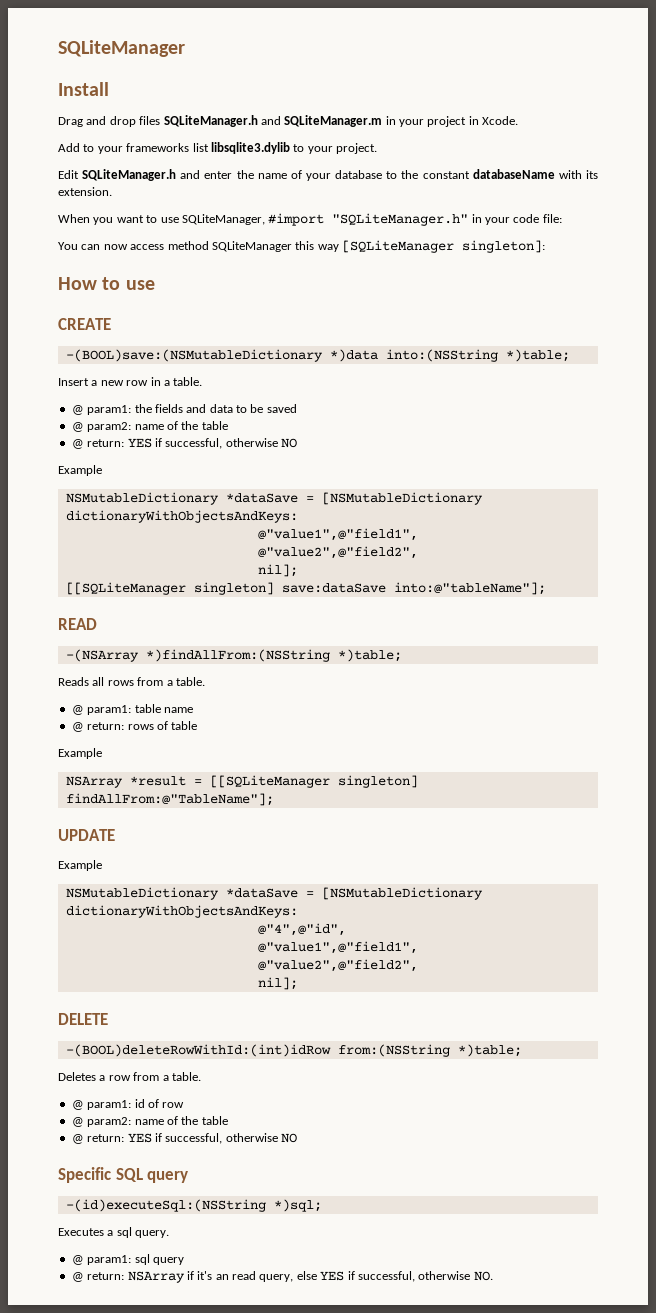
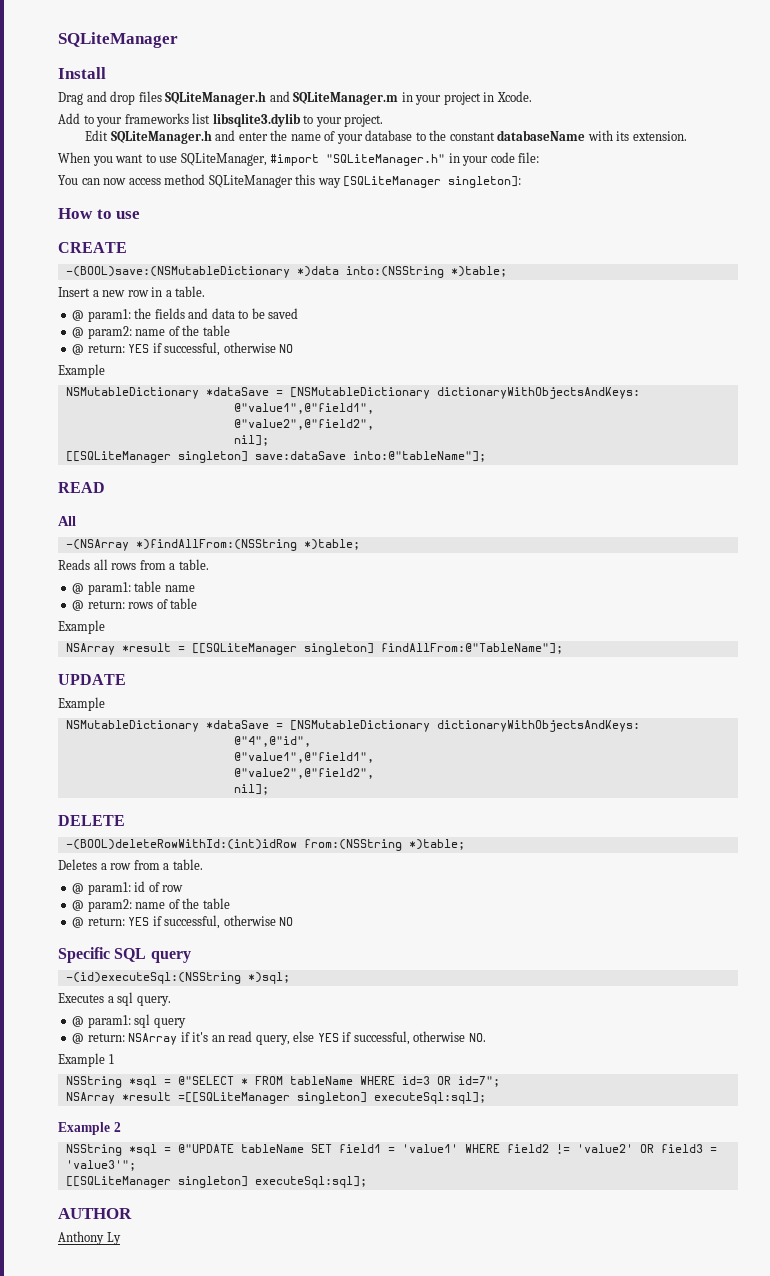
(97, 624) none -> [58,516,76,526] // All
(493, 1276) none -> [58,1053,114,1067] [65,1076,500,1088] [65,1092,486,1104] [58,1122,121,1135] [65,1144,717,1156] [65,1160,136,1171] [65,1176,367,1188] [58,1208,132,1219] [58,1231,121,1245] // Example 1 // NSString *sql = @"SELECT * FROM tableName WHERE id=3 OR id=7"; // NSArray *result =[[SQLiteManager singleton] executeSql:sql]; // Example 2 // NSString *sql = @"UPDATE tableName SET field1 = 'value1' WHERE field2 != 'value2' OR field3 = 'value3'"; // [[SQLiteManager singleton] executeSql:sql]; // AUTHOR // Anthony Ly

